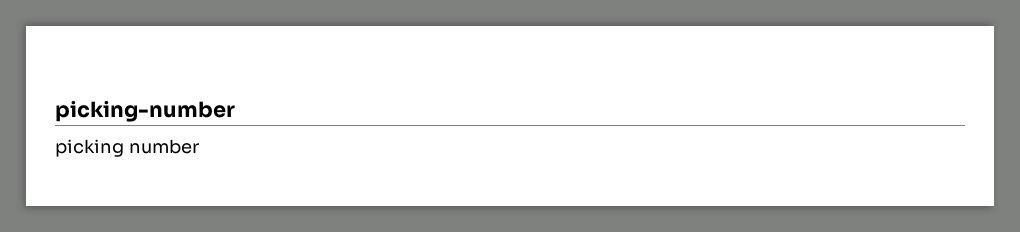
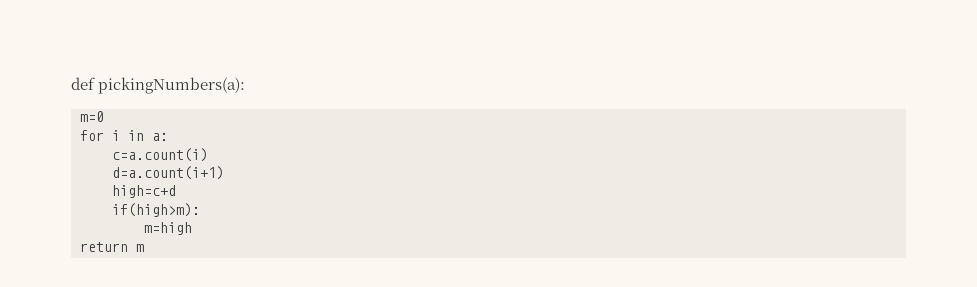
[55,100,235,122] [55,139,199,157] picking-number // picking number -> [71,77,246,94] [80,111,104,122] [80,130,168,141] [112,148,208,162] [112,166,224,180] [112,185,176,198] [112,203,200,217] [144,222,192,235] [80,242,144,252] def pickingNumbers(a): // m=0 // for i in a: // c=a.count(i) // d=a.count(i+1) // high=c+d // if(high>m): // m=high // return m

